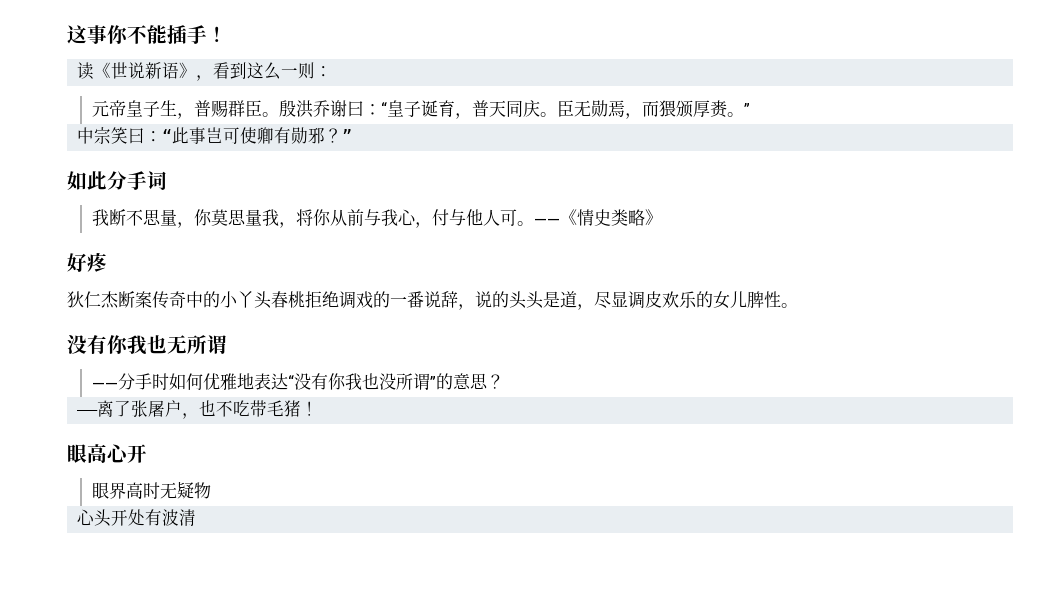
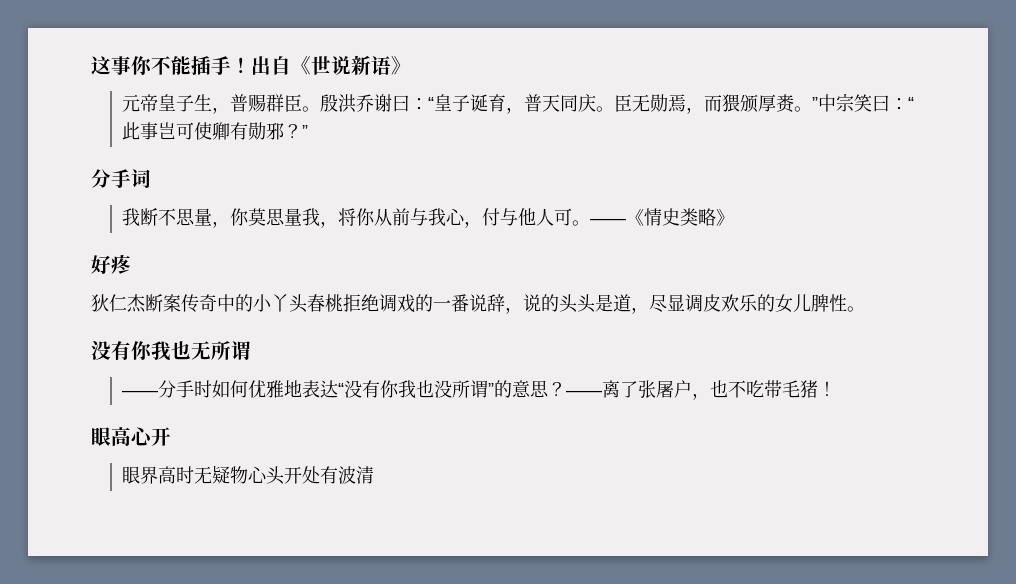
[77,62,95,80] // 读 -> [251,56,291,75] 出自
[196,62,333,81] ，看到这么一则： -> (411, 65) none
(750, 109) // -> (819, 103) none
[67,171,107,190] 如此 -> (309, 131) none
(504, 381) // -> (567, 389) none
(211, 490) // -> (249, 475) none

